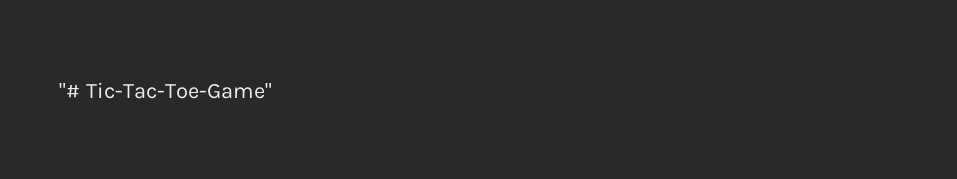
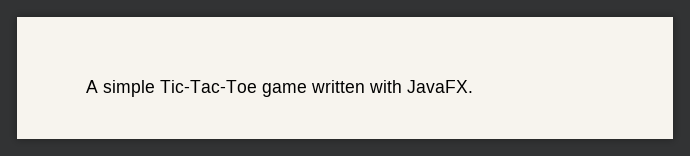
[59,82,272,99] "# Tic-Tac-Toe-Game" -> [86,80,473,97] A simple Tic-Tac-Toe game written with JavaFX.

